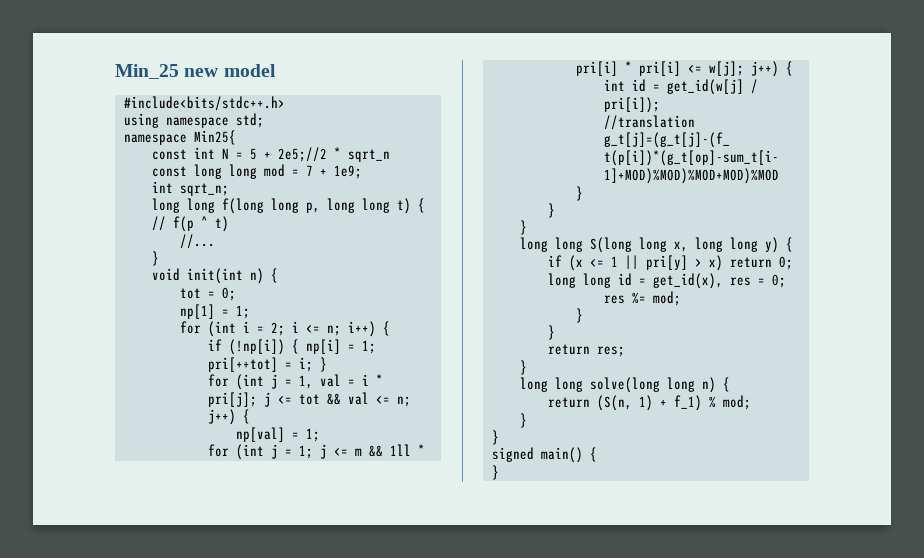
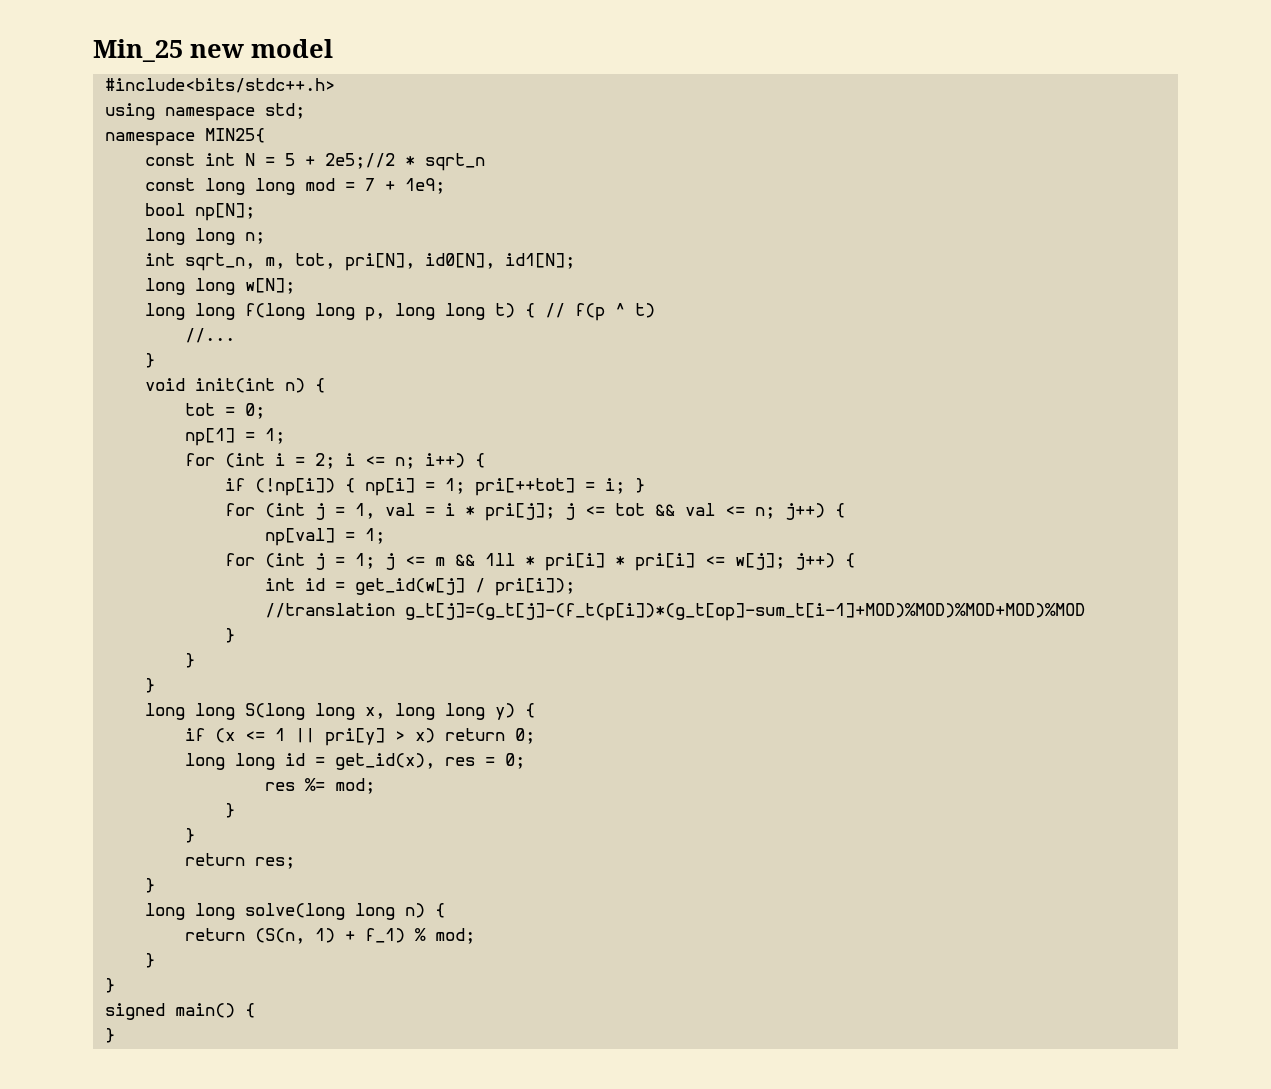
[194,130,237,145] Min25{ -> [205,128,265,143] MIN25{
[152,181,230,196] int sqrt_n; -> [145,203,255,221] [145,228,265,245] [145,253,575,271] [145,278,295,295] bool np[N]; // long long n; // int sqrt_n, m, tot, pri[N], id0[N], id1[N]; // long long w[N];

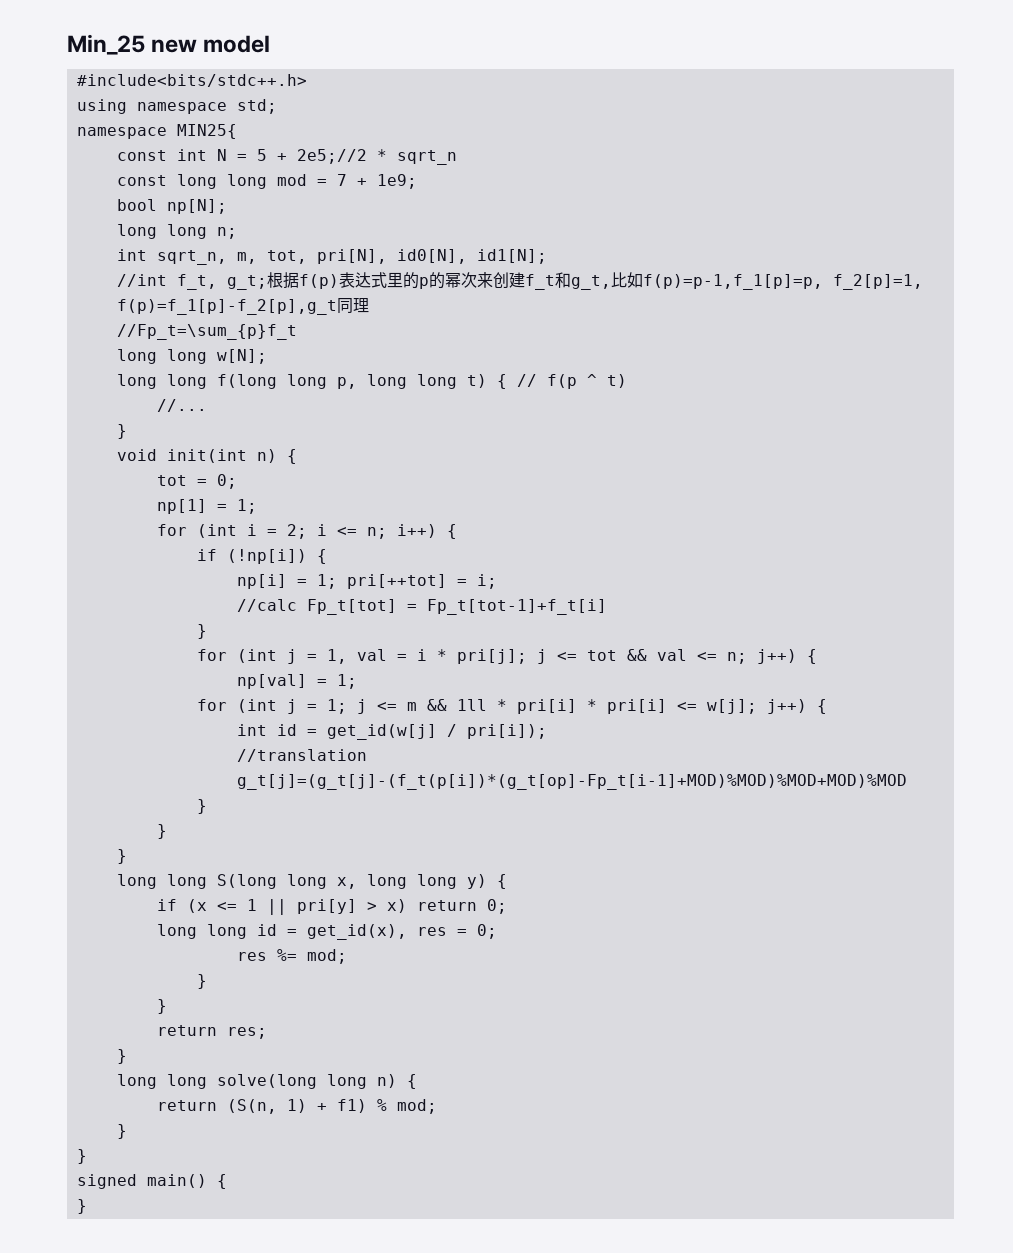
(575, 261) none -> [116,272,923,290] [116,298,369,315] [116,324,297,340] // //int f_t, g_t;根据f(p)表达式里的p的幂次来创建f_t和g_t,比如f(p)=p-1,f_1[p]=p, f_2[p]=1, f(p)=f_1[p]-f_2[p],g_t同理 // //Fp_t=\sum_{p}f_t
(355, 485) none -> (327, 556) //
(625, 486) none -> [236,599,607,615] // //calc Fp_t[tot] = Fp_t[tot-1]+f_t[i] //
[405,603,1085,621] g_t[j]=(g_t[j]-(f_t(p[i])*(g_t[op]-sum_t[i-1]+MOD)%MOD)%MOD+MOD)%MOD -> [236,774,907,790] g_t[j]=(g_t[j]-(f_t(p[i])*(g_t[op]-Fp_t[i-1]+MOD)%MOD)%MOD+MOD)%MOD
[365,928,405,943] f_1) -> [336,1099,367,1113] f1)

